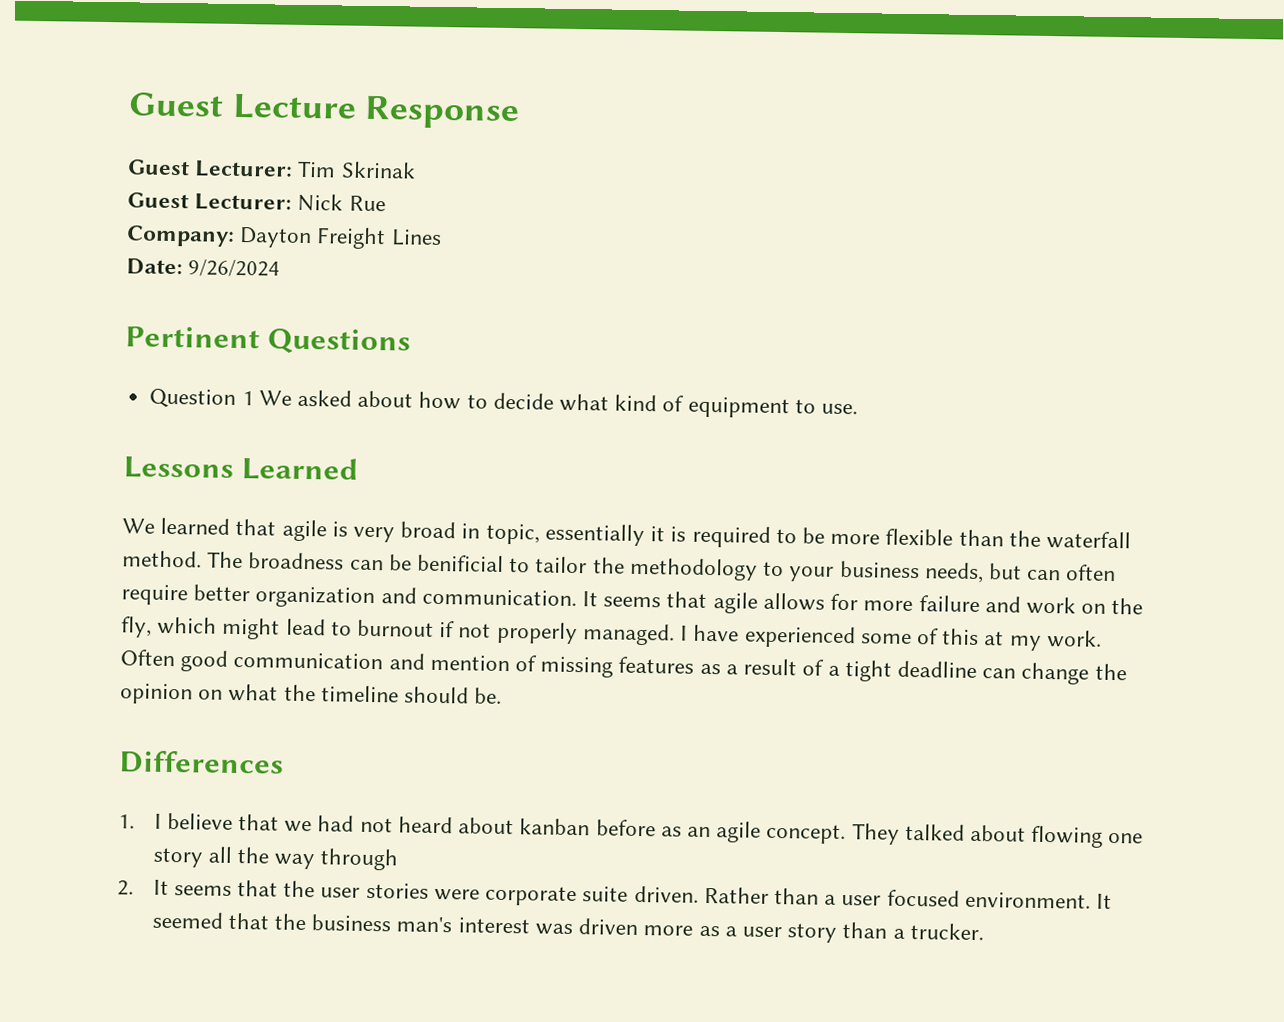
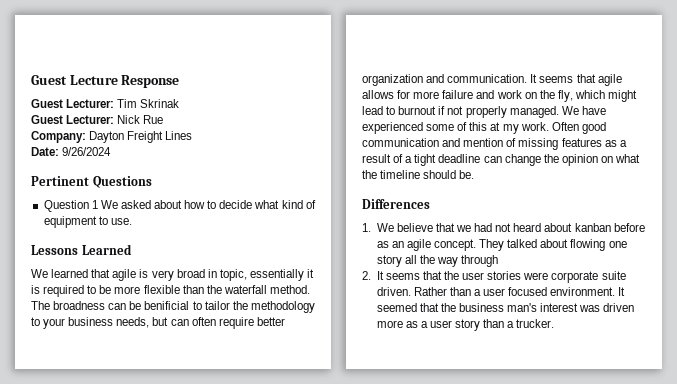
[680,625,689,641] I -> [561,106,579,115] We
[153,813,162,829] I -> [376,223,394,232] We

